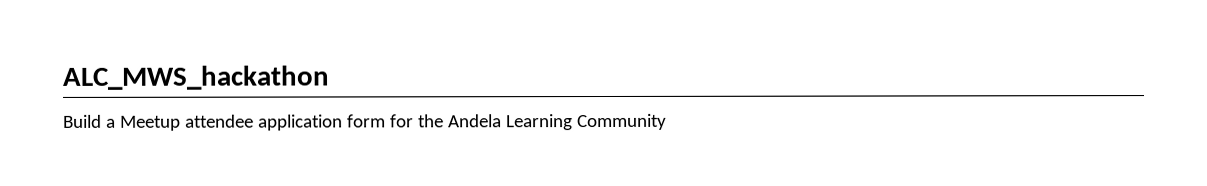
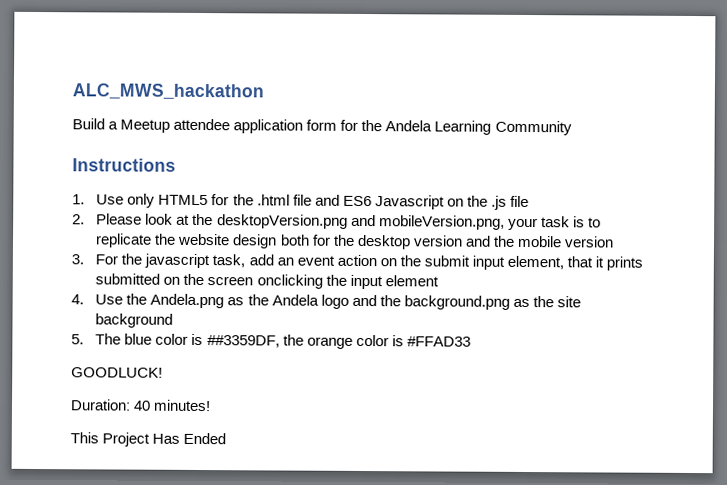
(667, 122) none -> [72,158,176,172] [72,193,529,210] [72,213,601,231] [95,233,614,250] [71,253,644,271] [95,273,439,290] [71,293,581,310] [95,313,174,328] [71,333,471,349] [71,367,163,378] [70,399,212,412] [70,432,227,447] // Instructions // 1. Use only HTML5 for the .html file and ES6 Javascript on the .js file // 2. Please look at the desktopVersion.png and mobileVersion.png, your task is to replicate the website design both for the desktop version and the mobile version // 3. For the javascript task, add an event action on the submit input element, that it prints submitted on the screen onclicking the input element // 4. Use the Andela.png as the Andela logo and the background.png as the site background // 5. The blue color is ##3359DF, the orange color is #FFAD33 // GOODLUCK! // Duration: 40 minutes! // This Project Has Ended

